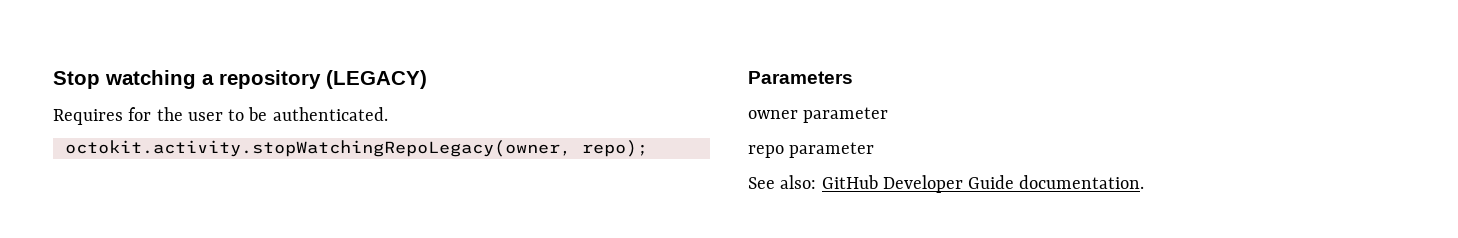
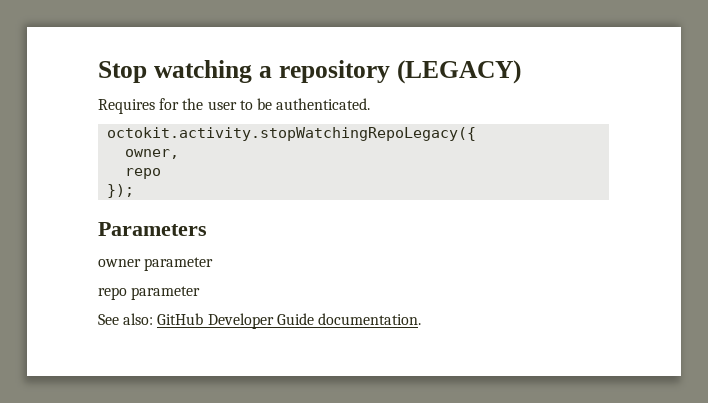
[64,140,648,157] octokit.activity.stopWatchingRepoLegacy(owner, repo); -> [107,127,477,141] [125,149,180,159] [125,168,162,179] [107,184,135,198] octokit.activity.stopWatchingRepoLegacy({ // owner, // repo // });

